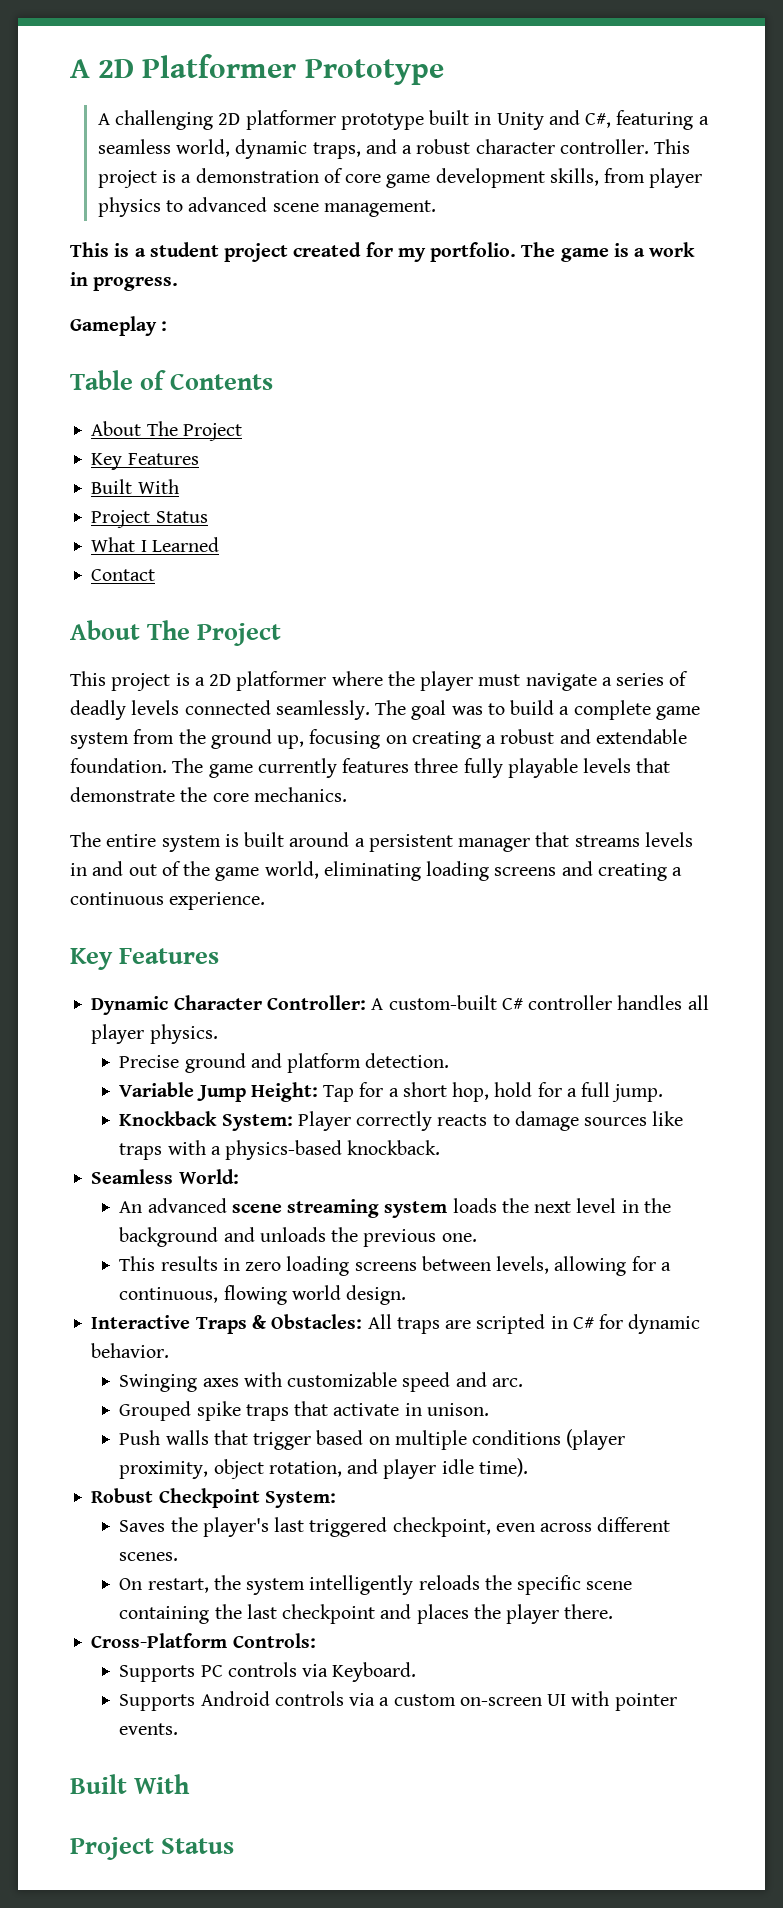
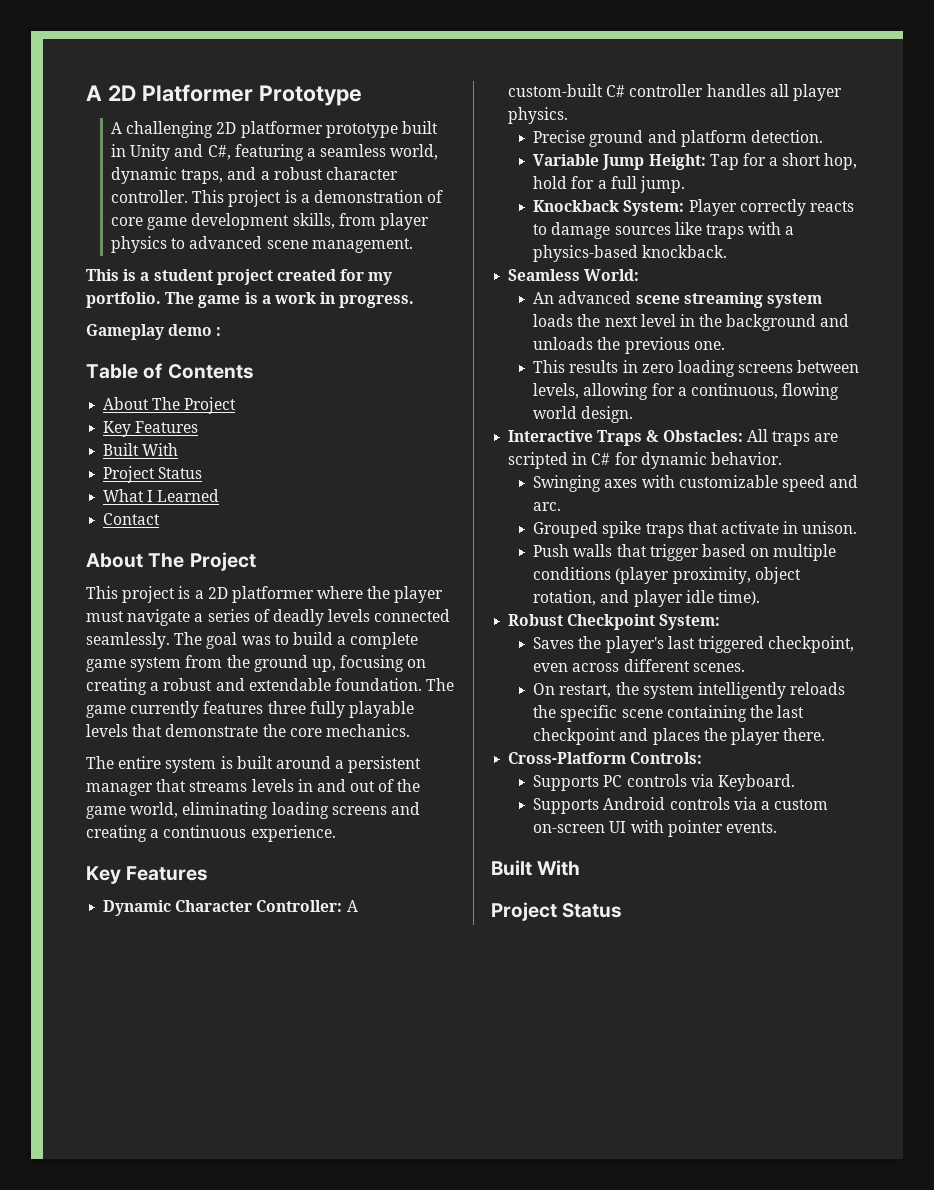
(157, 326) none -> [168,324,213,336] demo

